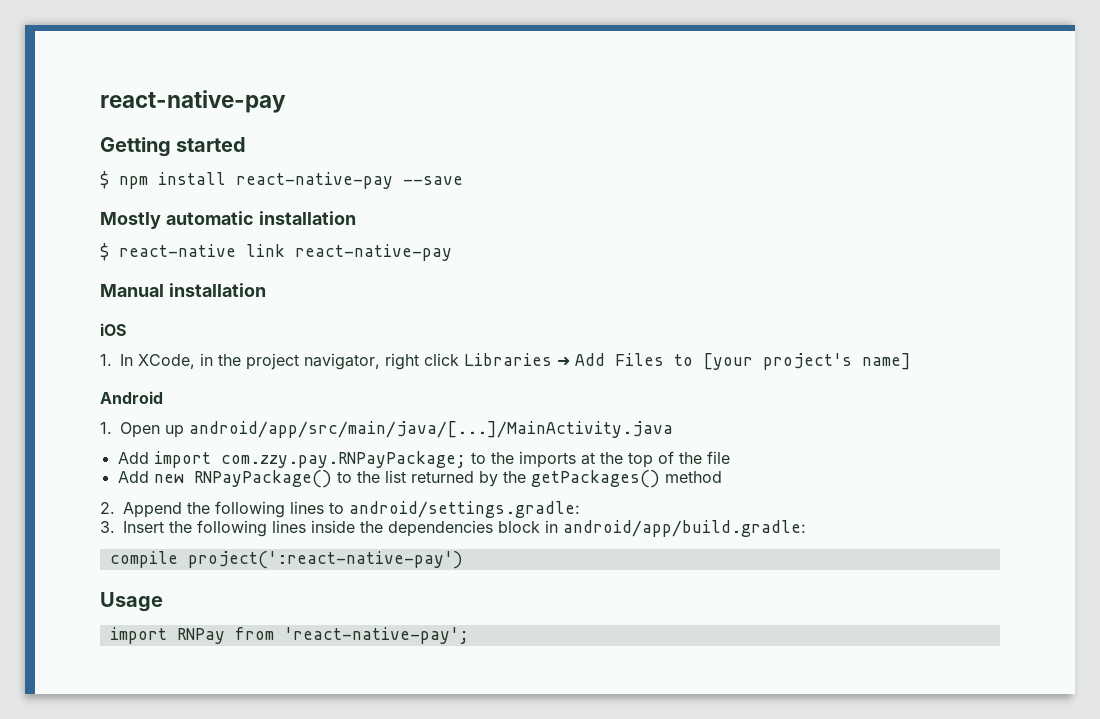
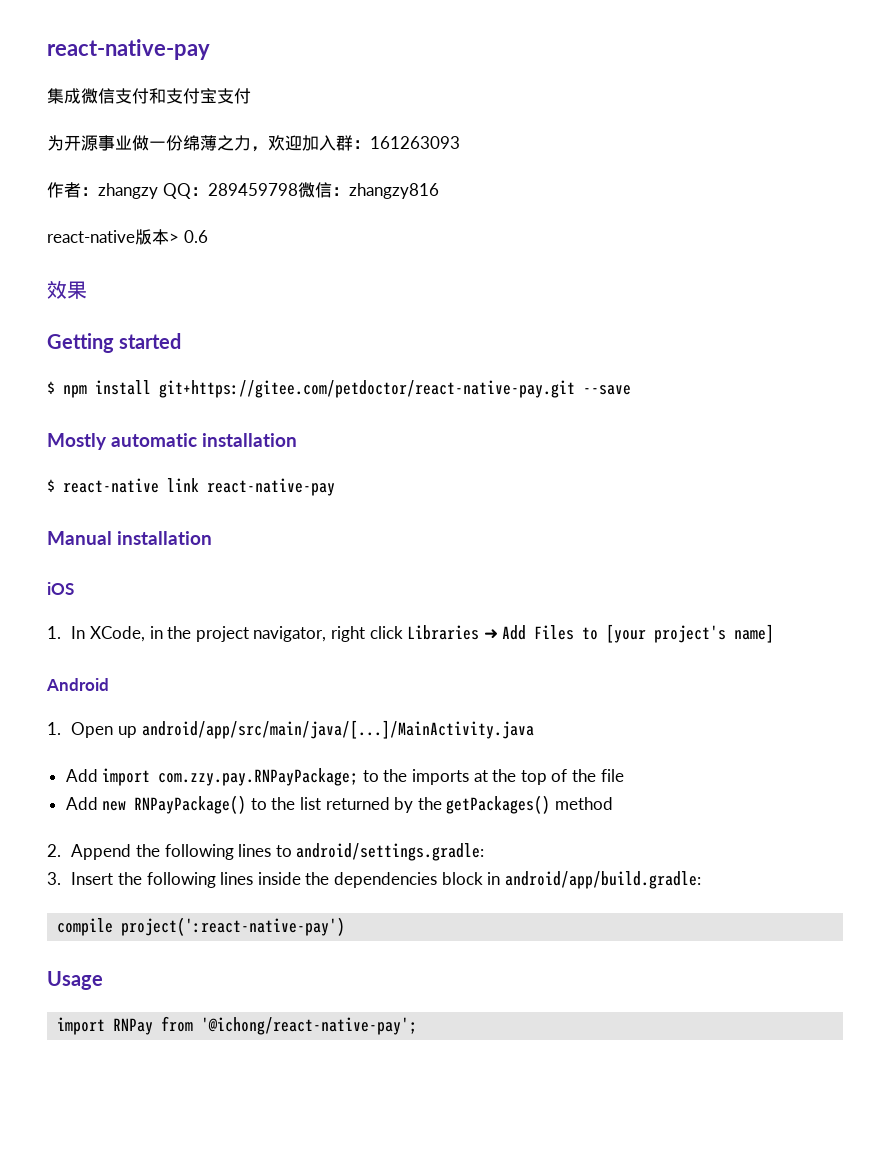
[100,90,286,113] react-native-pay -> [47,39,210,60] [47,88,251,104] [47,135,460,152] [47,182,439,199] [47,229,208,245] [47,280,87,299] react-native-pay // 集成微信支付和支付宝支付 // 为开源事业做一份绵薄之力，欢迎加入群：161263093 // 作者：zhangzy QQ：289459798微信：zhangzy816 // react-native版本> 0.6 // 效果
[236,172,393,189] react-native-pay -> [159,380,575,398] git+https://gitee.com/petdoctor/react-native-pay.git
[283,627,469,644] 'react-native-pay'; -> [201,1017,418,1035] '@ichong/react-native-pay';

